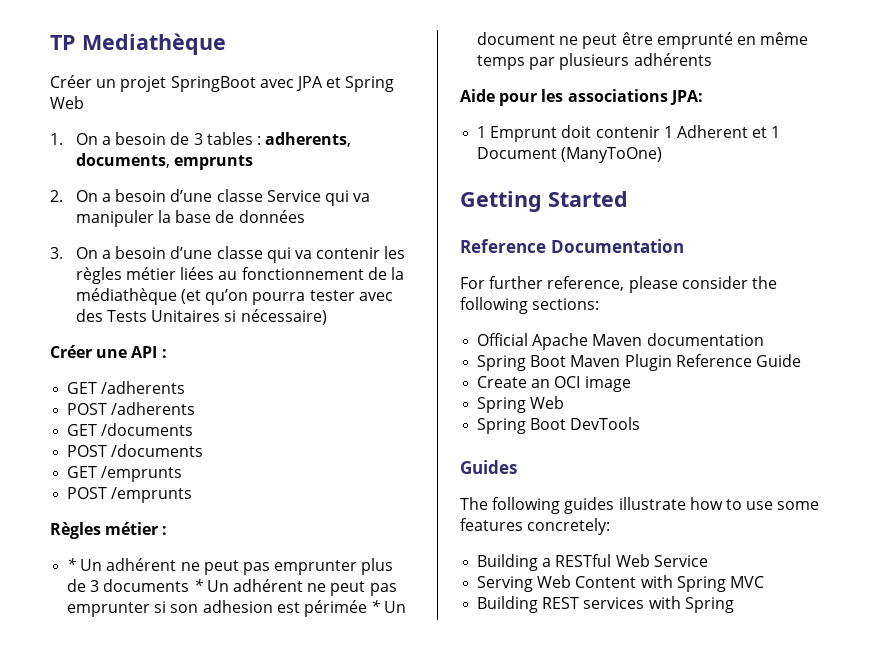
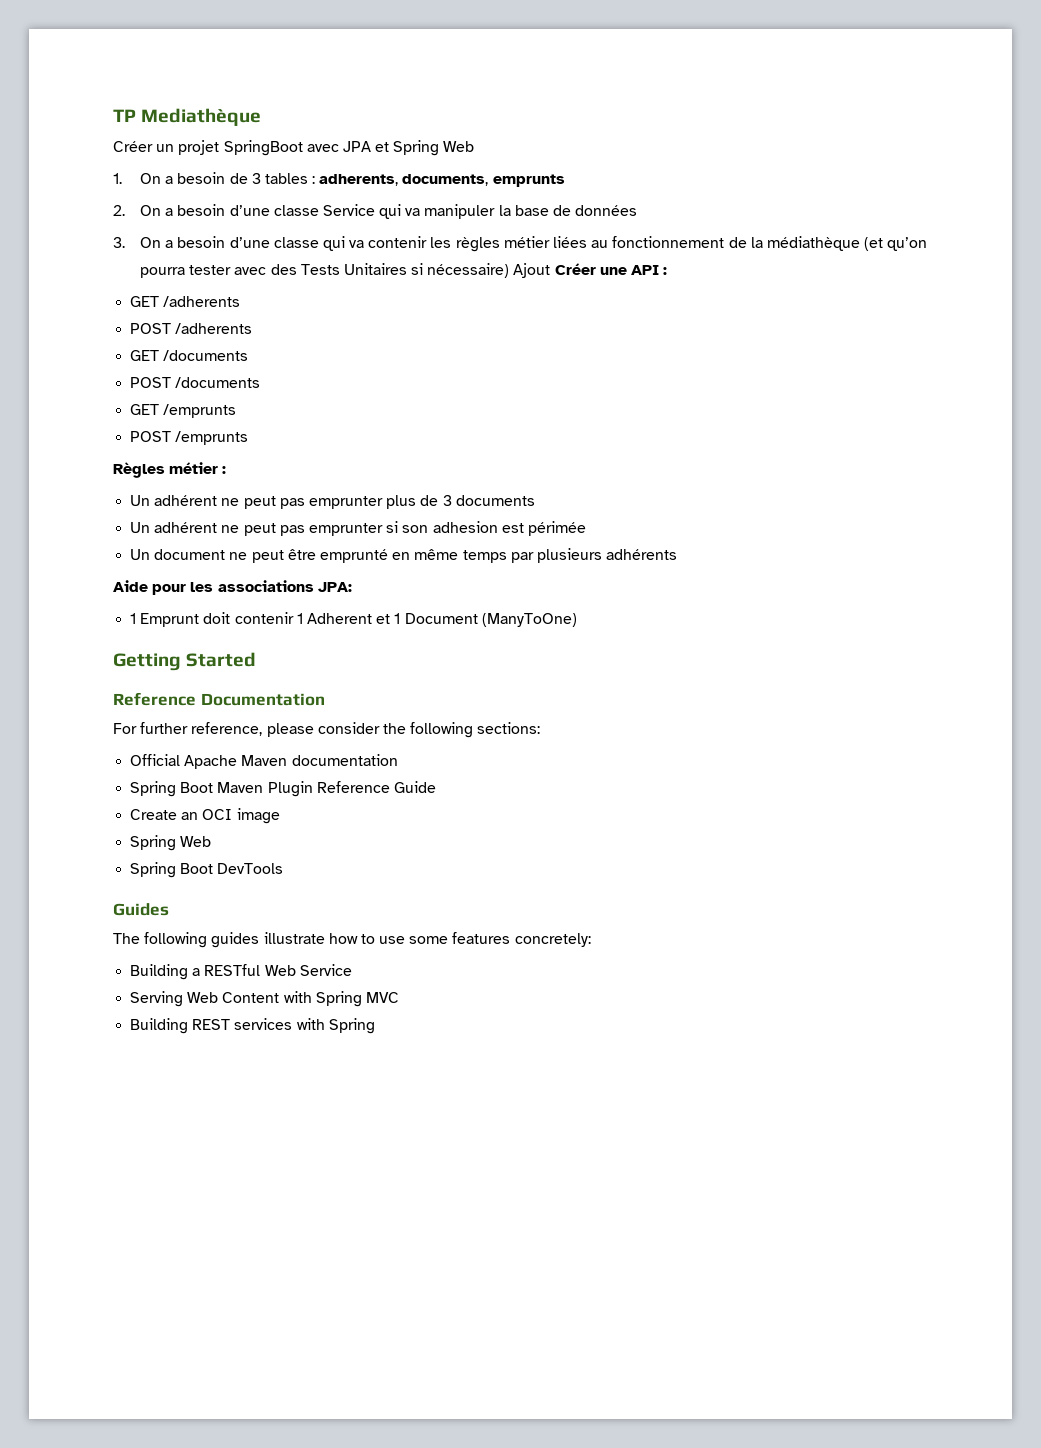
(327, 317) // -> [513,263,551,278] Ajout
[67,558,78,571] * -> (227, 470) none
[193,579,204,592] * -> (535, 500) //
[371,600,382,613] * -> (586, 528) //

